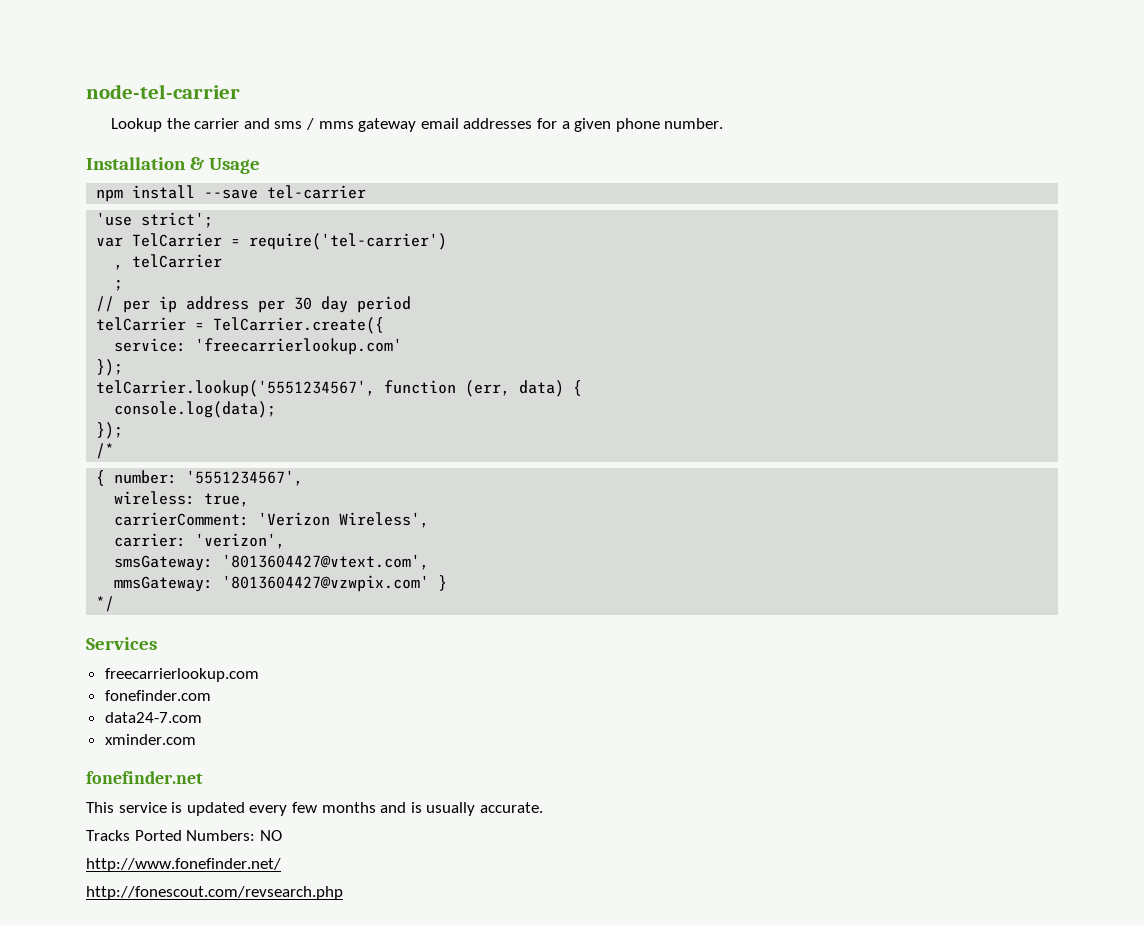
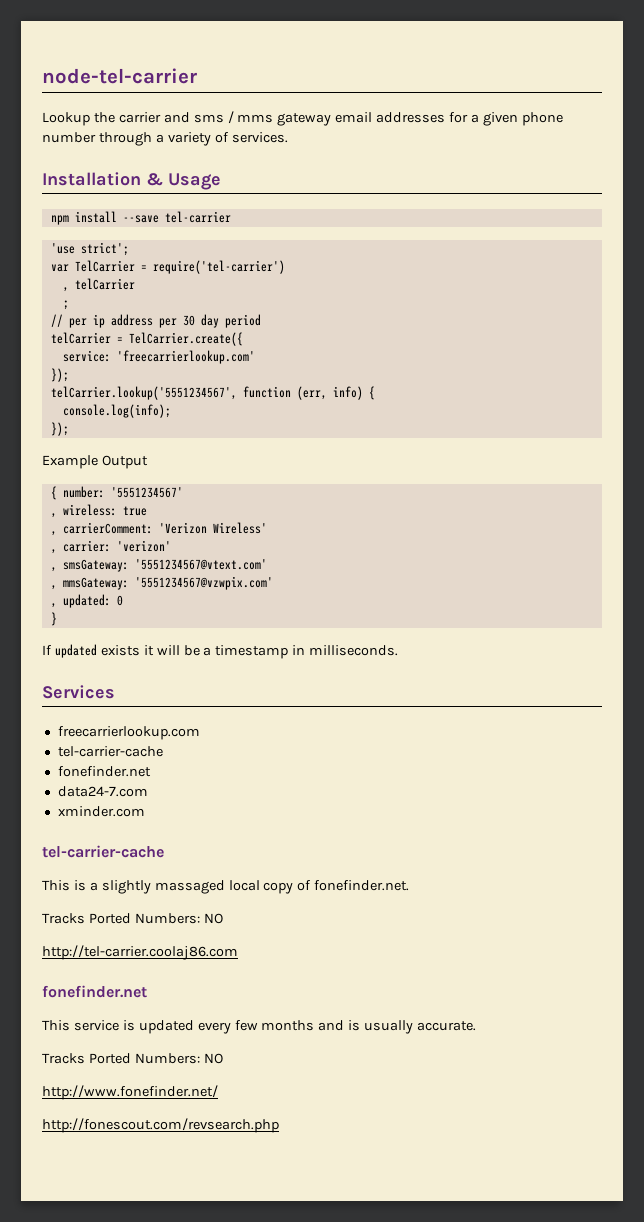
[664,118,724,129] number. -> [42,132,288,146] number through a variety of services.
[519,380,565,397] data) -> [332,386,363,400] info)
[114,401,277,418] [96,422,124,439] [96,443,115,459] console.log(data); // }); // /* -> [62,404,171,418] [50,422,69,436] [42,455,148,469] console.log(info); // }); // Example Output
[186,470,304,486] [114,491,250,507] [114,512,430,528] [114,533,286,549] [114,554,430,571] [114,575,448,592] [96,596,115,612] '5551234567', // wireless: true, // carrierComment: 'Verizon Wireless', // carrier: 'verizon', // smsGateway: '8013604427@vtext.com', // mmsGateway: '8013604427@vzwpix.com' } // */ -> [110,487,183,498] [50,504,147,518] [50,522,267,536] [50,540,171,554] [50,559,267,572] [50,576,273,590] [50,594,123,608] [50,612,57,626] [42,644,399,659] '5551234567' // , wireless: true // , carrierComment: 'Verizon Wireless' // , carrier: 'verizon' // , smsGateway: '5551234567@vtext.com' // , mmsGateway: '5551234567@vzwpix.com' // , updated: 0 // } // If updated exists it will be a timestamp in milliseconds.
[104,690,211,701] fonefinder.com -> [57,746,163,757] [57,766,151,777] tel-carrier-cache // fonefinder.net
(196, 739) none -> [42,845,164,858] [42,880,410,894] [42,913,223,924] [42,945,238,960] // tel-carrier-cache // This is a slightly massaged local copy of fonefinder.net. // Tracks Ported Numbers: NO // http://tel-carrier.coolaj86.com

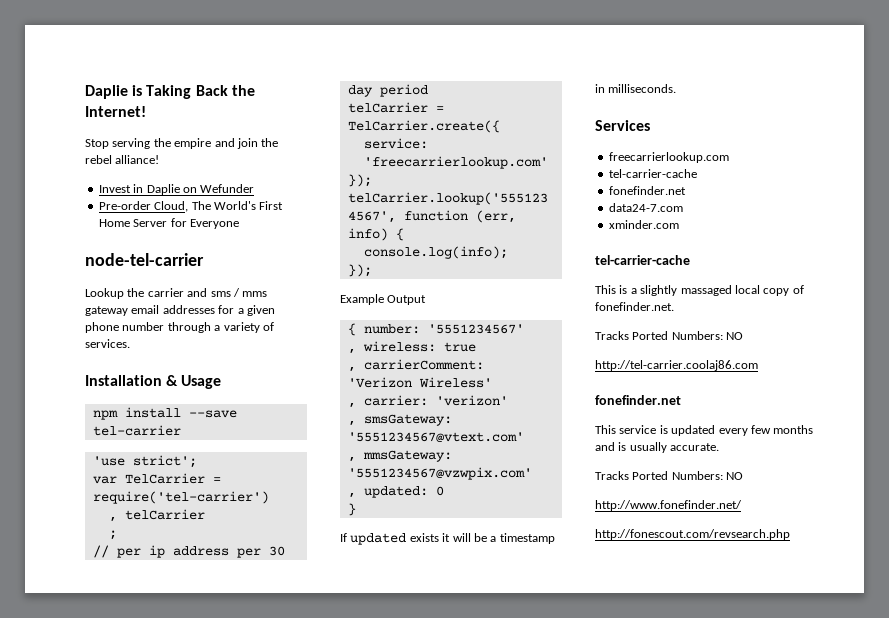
(42, 76) none -> [85,85,255,99] [85,106,146,117] [85,138,279,149] [85,155,160,164] [98,184,255,195] [98,201,284,212] [98,218,239,229] Daplie is Taking Back the Internet! // Stop serving the empire and join the rebel alliance! // Invest in Daplie on Wefunder // Pre-order Cloud, The World's First Home Server for Everyone //

